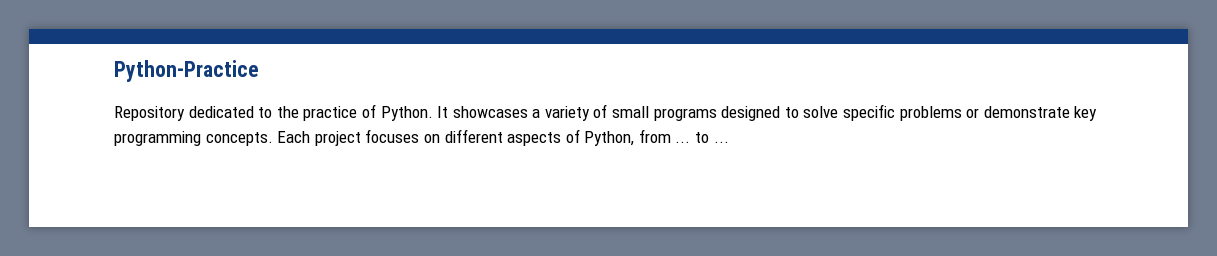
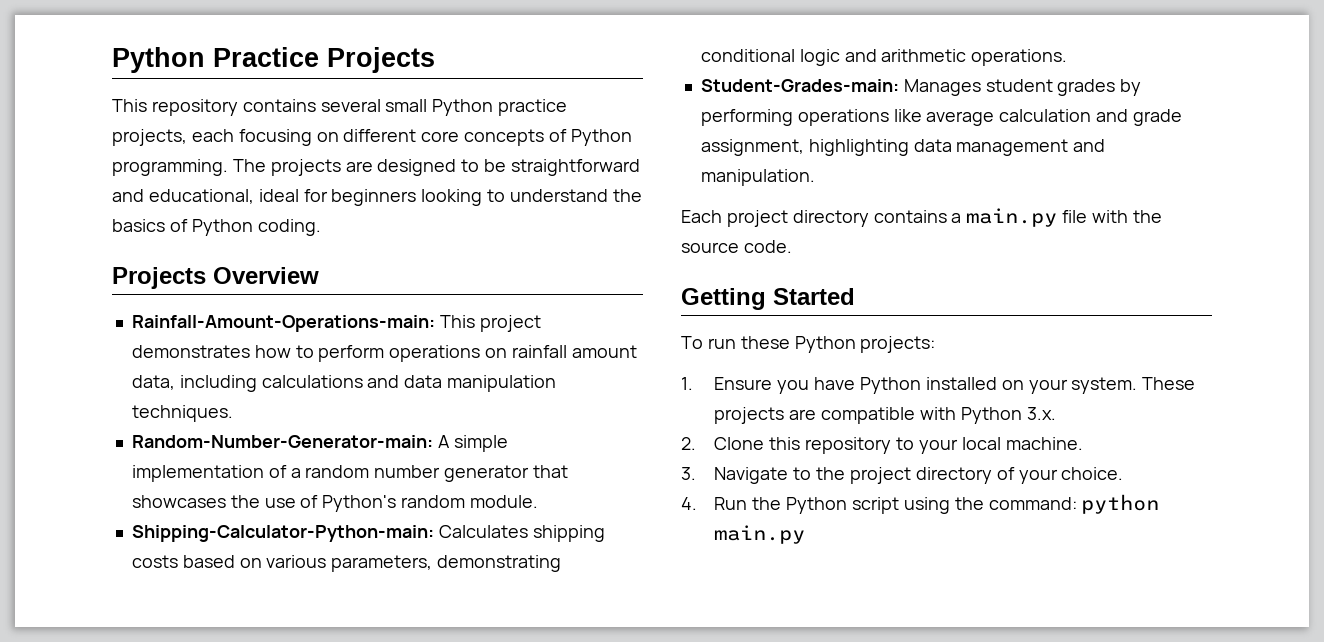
[114,60,259,82] [114,104,1098,121] [114,129,729,146] Python-Practice // Repository dedicated to the practice of Python. It showcases a variety of small programs designed to solve specific problems or demonstrate key programming concepts. Each project focuses on different aspects of Python, from ... to ... -> [112,47,435,73] [112,99,568,116] [112,129,632,146] [112,159,641,176] [112,189,642,206] [112,219,321,236] [112,267,319,289] [131,315,541,332] [131,345,637,362] [131,375,557,392] [131,405,233,422] [131,435,508,452] [131,465,568,482] [131,495,538,512] [131,525,605,542] [131,555,562,572] [700,49,1068,66] [700,79,1142,96] [700,109,1182,126] [700,139,1106,156] [700,169,815,186] [681,208,1162,227] [681,240,792,253] [681,288,855,310] [681,336,936,353] [681,377,1196,394] [714,407,1056,424] [681,437,1083,454] [681,467,1124,484] [681,494,1160,514] [714,525,806,544] Python Practice Projects // This repository contains several small Python practice projects, each focusing on different core concepts of Python programming. The projects are designed to be straightforward and educational, ideal for beginners looking to understand the basics of Python coding. // Projects Overview // Rainfall-Amount-Operations-main: This project demonstrates how to perform operations on rainfall amount data, including calculations and data manipulation techniques. // Random-Number-Generator-main: A simple implementation of a random number generator that showcases the use of Python's random module. // Shipping-Calculator-Python-main: Calculates shipping costs based on various parameters, demonstrating conditional logic and arithmetic operations. // Student-Grades-main: Manages student grades by performing operations like average calculation and grade assignment, highlighting data management and manipulation. // Each project directory contains a main.py file with the source code. // Getting Started // To run these Python projects: // 1. Ensure you have Python installed on your system. These projects are compatible with Python 3.x. // 2. Clone this repository to your local machine. // 3. Navigate to the project directory of your choice. // 4. Run the Python script using the command: python main.py

